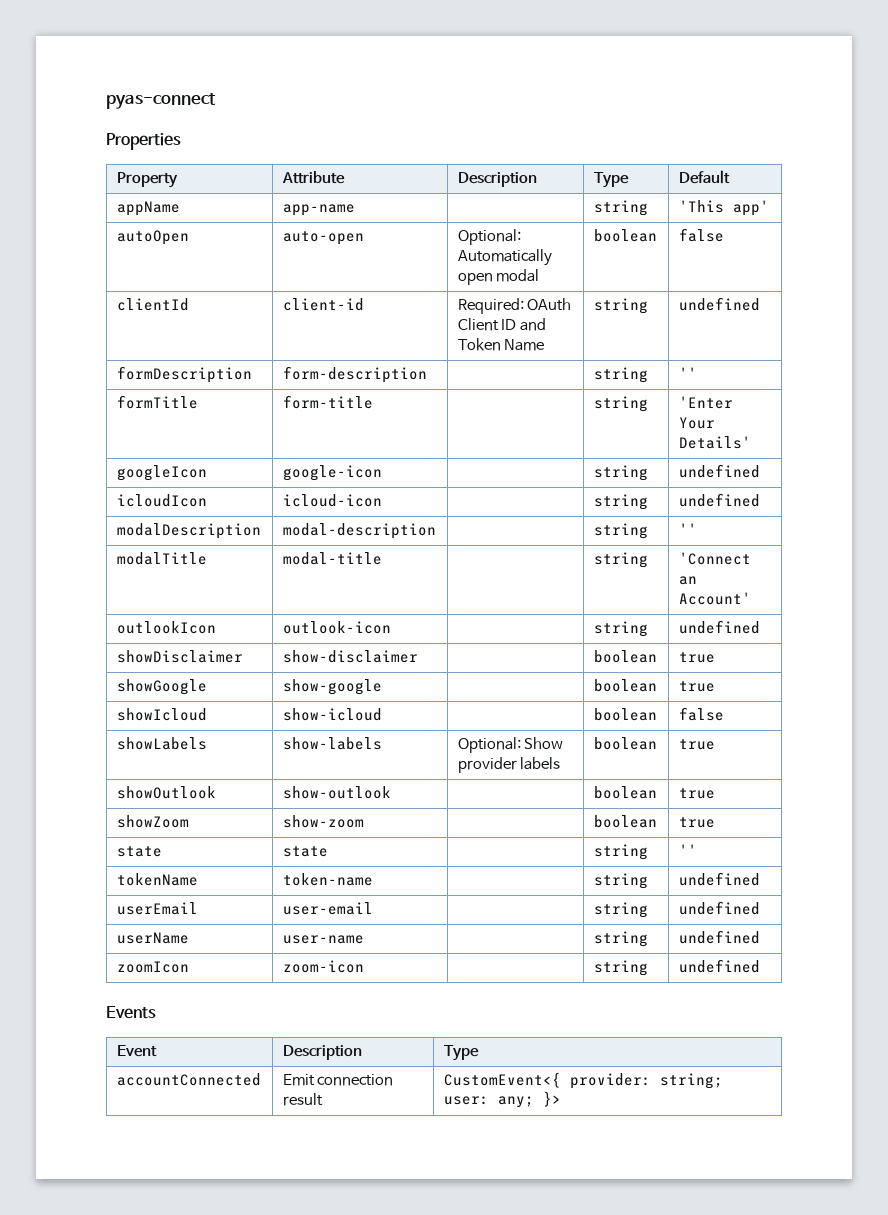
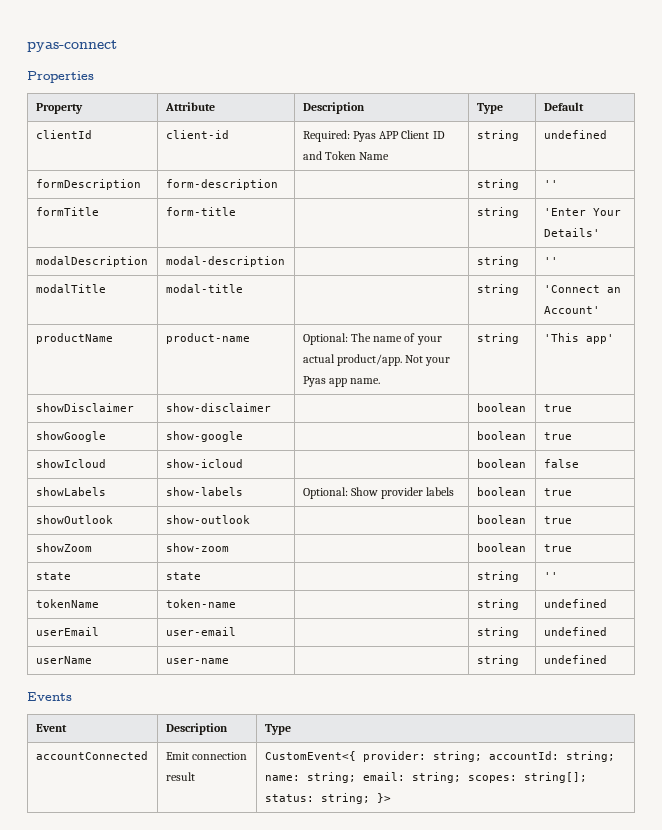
[116,201,180,216] [282,204,355,216] [593,200,648,216] [678,200,769,216] [116,230,189,245] [282,231,364,245] [457,229,521,245] [457,249,552,266] [457,269,540,285] [593,229,657,242] [678,228,724,242] // appName | app-name | | string | 'This app' // autoOpen | auto-open | Optional: Automatically open modal | boolean | false -> (584, 106) none
[527,298,572,311] OAuth -> [352,131,400,142] Pyas APP
[116,465,207,481] [282,465,382,481] [593,465,648,481] [678,464,760,478] [116,494,207,507] [282,494,382,507] [593,494,648,510] [678,493,760,507] // googleIcon | google-icon | | string | undefined // icloudIcon | icloud-icon | | string | undefined -> (600, 232) none
[116,621,216,634] [282,621,391,634] [593,621,648,637] [678,620,760,634] outlookIcon | outlook-icon | | string | undefined -> [35,333,113,344] [165,333,250,344] [302,333,442,345] [302,354,451,366] [302,376,381,387] [476,333,519,344] [543,333,614,344] productName | product-name | Optional: The name of your actual product/app. Not your Pyas app name. | string | 'This app'
[116,961,189,973] [282,960,364,973] [593,960,648,976] [678,959,760,973] // zoomIcon | zoom-icon | | string | undefined -> (607, 659) none
[443,1096,534,1108] user: any; -> [488,751,615,762] [264,772,587,783] [264,793,370,804] accountId: string; name: string; email: string; scopes: string[]; status: string;

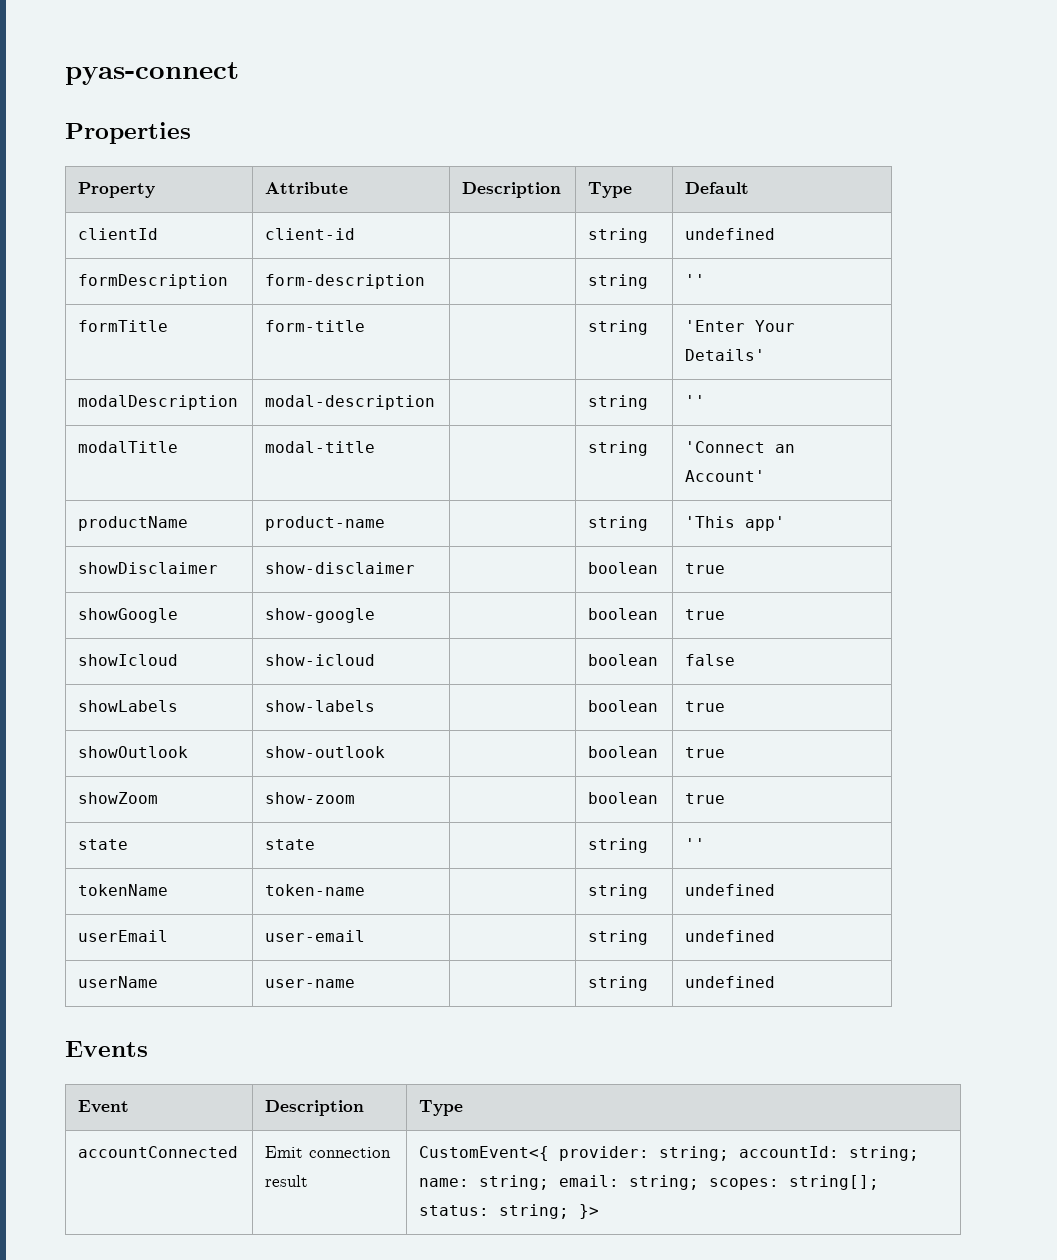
[302,130,445,142] [302,151,390,160] Required: Pyas APP Client ID and Token Name -> (356, 234) none
[302,333,442,345] [302,354,451,366] [302,376,381,387] Optional: The name of your actual product/app. Not your Pyas app name. -> (386, 523) none
[302,487,455,499] Optional: Show provider labels -> (376, 706) none

